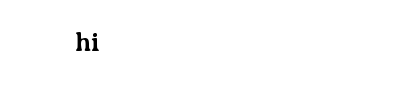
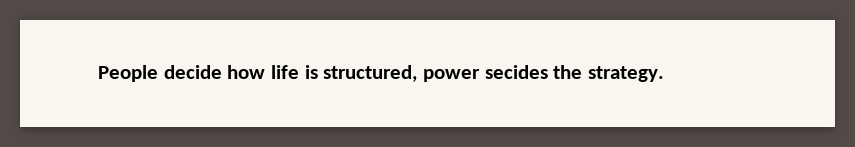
[75,32,100,51] hi -> [98,65,665,82] People decide how life is structured, power secides the strategy.

